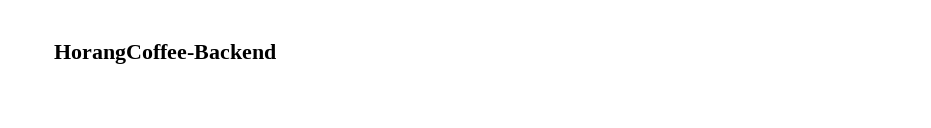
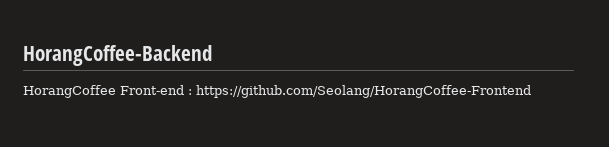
(276, 54) none -> [23,85,531,98] // HorangCoffee Front-end : https://github.com/Seolang/HorangCoffee-Frontend

